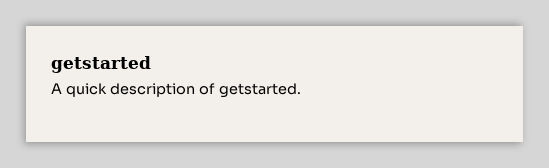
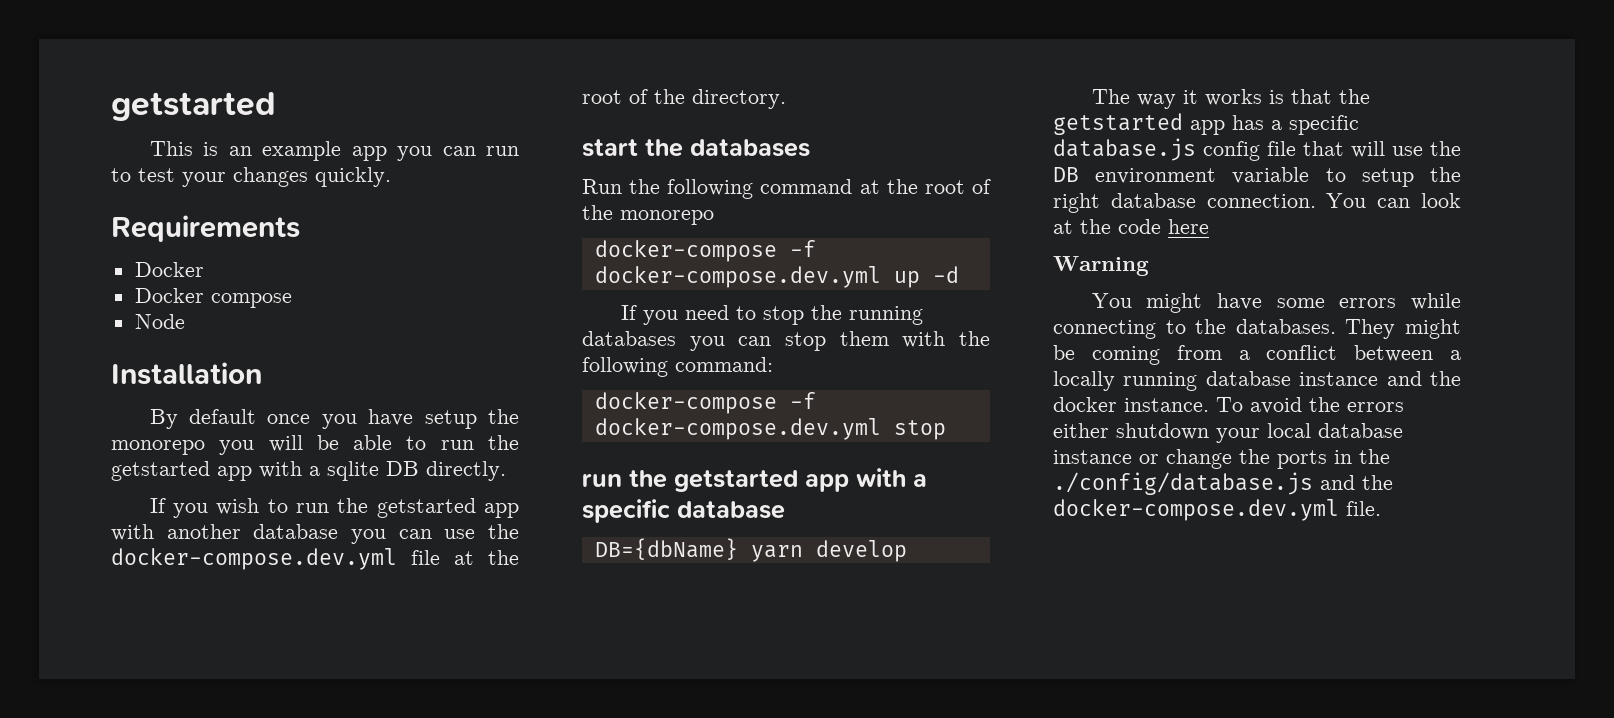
[51,83,301,98] A quick description of getstarted. -> [149,141,519,161] [111,167,391,187] [111,215,300,242] [134,262,204,277] [134,288,292,308] [134,314,185,329] [111,362,262,385] [149,409,519,429] [111,435,519,455] [111,461,506,481] [149,498,519,518] [111,524,519,544] [111,548,519,570] [582,89,786,109] [582,139,810,157] [582,179,992,199] [582,205,714,225] [594,240,816,262] [594,266,959,288] [620,305,923,325] [582,331,990,351] [582,357,773,377] [594,392,816,414] [594,418,946,440] [582,468,927,492] [582,499,785,523] [594,538,907,562] [1091,89,1370,109] [1053,113,1359,135] [1053,138,1461,161] [1053,167,1461,187] [1053,193,1461,213] [1053,219,1209,234] [1053,256,1149,276] [1091,293,1461,313] [1053,319,1461,339] [1053,345,1461,365] [1053,371,1461,391] [1053,397,1404,414] [1053,423,1403,443] [1053,449,1390,469] [1053,472,1393,495] [1053,499,1381,521] This is an example app you can run to test your changes quickly. // Requirements // Docker // Docker compose // Node // Installation // By default once you have setup the monorepo you will be able to run the getstarted app with a sqlite DB directly. // If you wish to run the getstarted app with another database you can use the docker-compose.dev.yml file at the root of the directory. // start the databases // Run the following command at the root of the monorepo // docker-compose -f docker-compose.dev.yml up -d // If you need to stop the running databases you can stop them with the following command: // docker-compose -f docker-compose.dev.yml stop // run the getstarted app with a specific database // DB={dbName} yarn develop // The way it works is that the getstarted app has a specific database.js config file that will use the DB environment variable to setup the right database connection. You can look at the code here // Warning // You might have some errors while connecting to the databases. They might be coming from a conflict between a locally running database instance and the docker instance. To avoid the errors either shutdown your local database instance or change the ports in the ./config/database.js and the docker-compose.dev.yml file.

